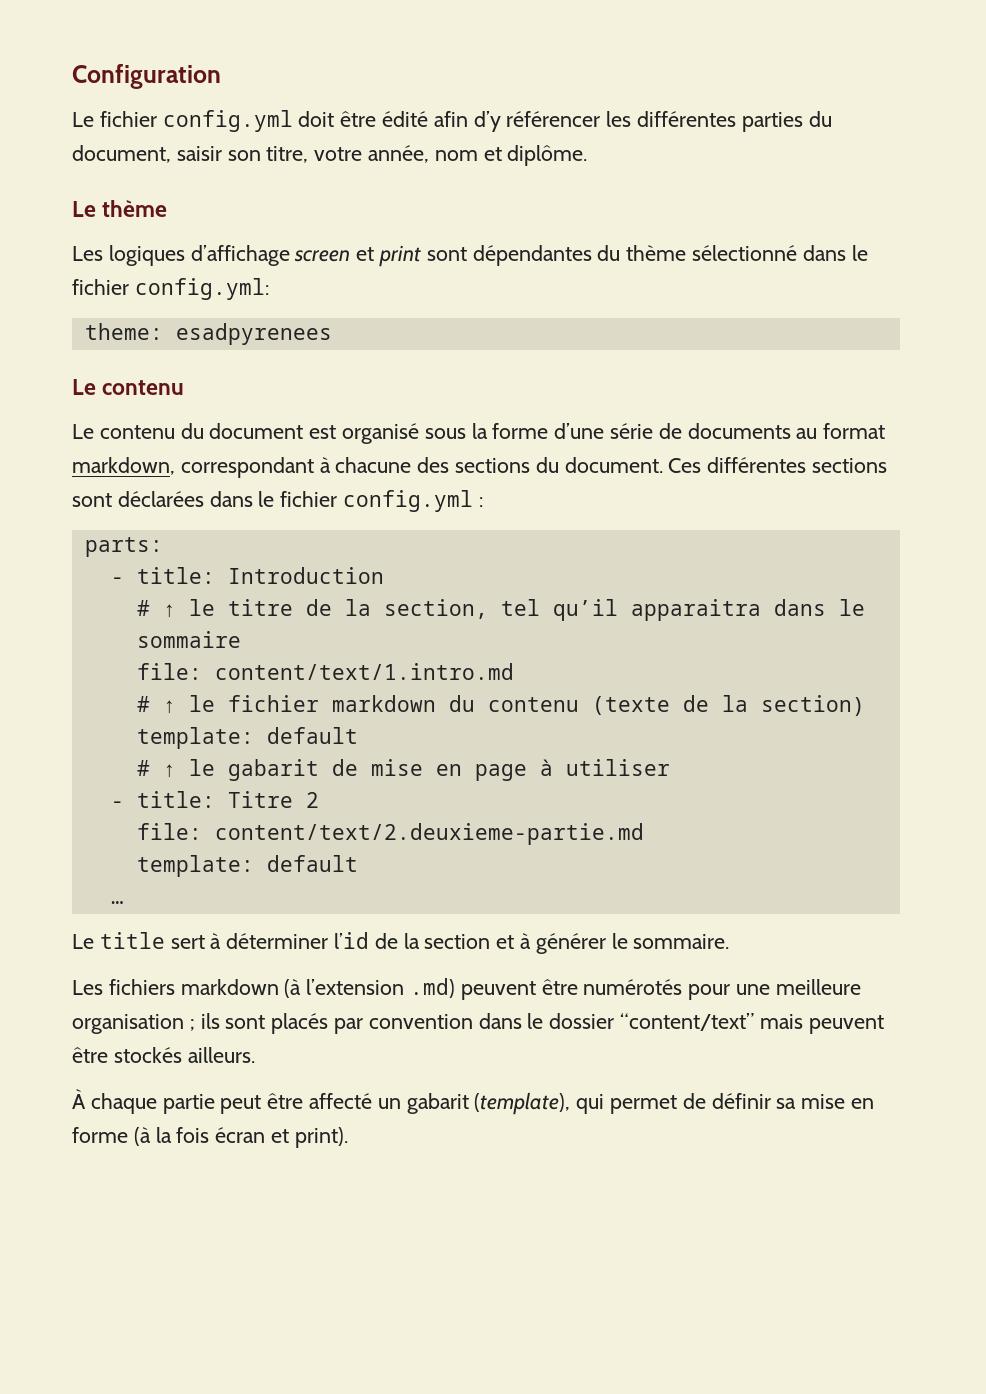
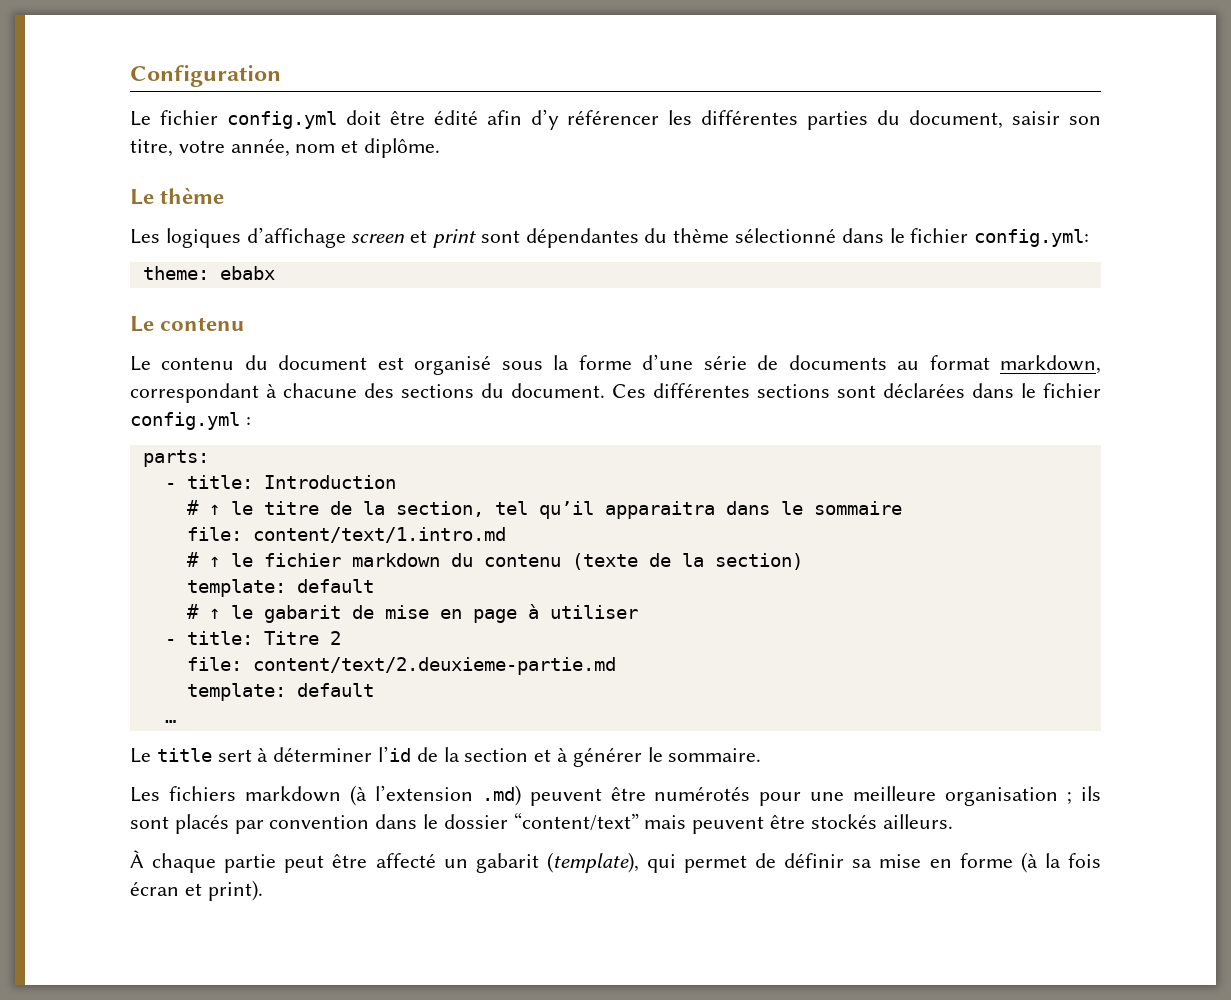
[175,323,332,345] esadpyrenees -> [219,266,275,280] ebabx

